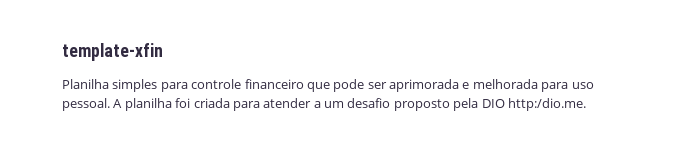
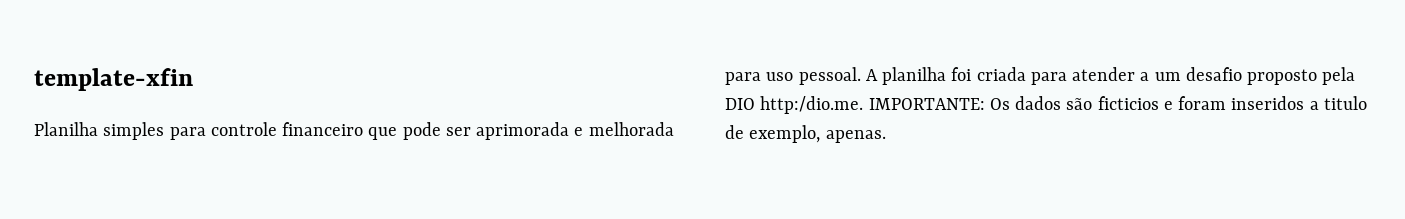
(586, 104) none -> [868,96,1367,110] [725,125,886,143] IMPORTANTE: Os dados são ficticios e foram inseridos a titulo de exemplo, apenas.

